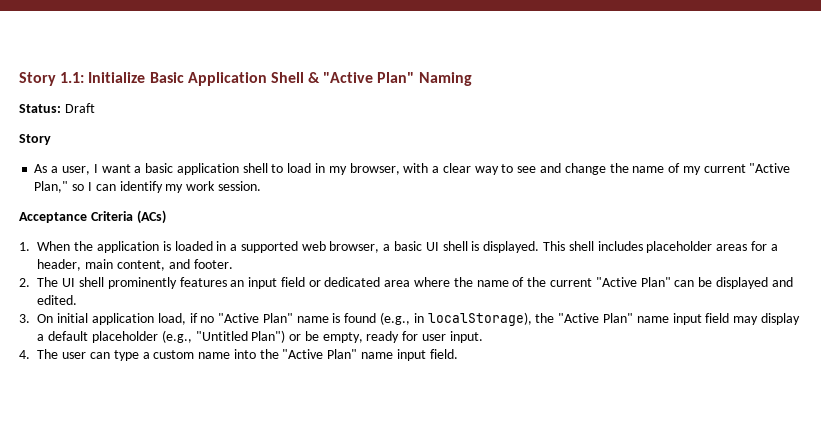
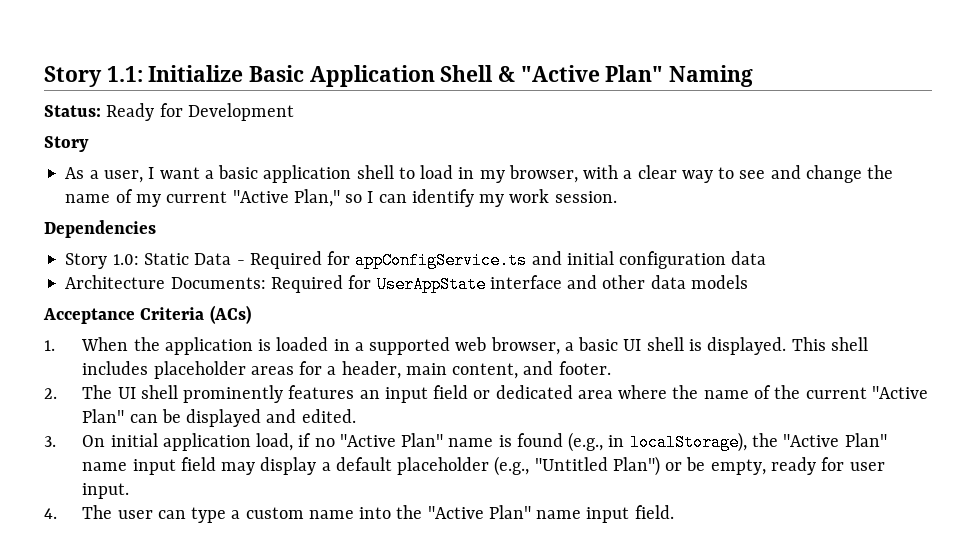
[64,103,95,113] Draft -> [106,103,294,121] Ready for Development
(261, 186) none -> [44,220,156,238] [65,251,767,269] [65,275,748,293] // Dependencies // Story 1.0: Static Data - Required for appConfigService.ts and initial configuration data // Architecture Documents: Required for UserAppState interface and other data models

